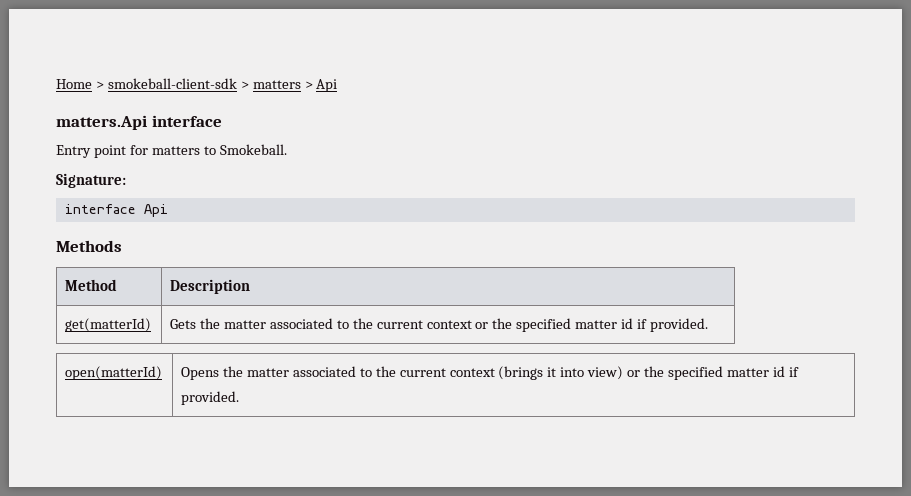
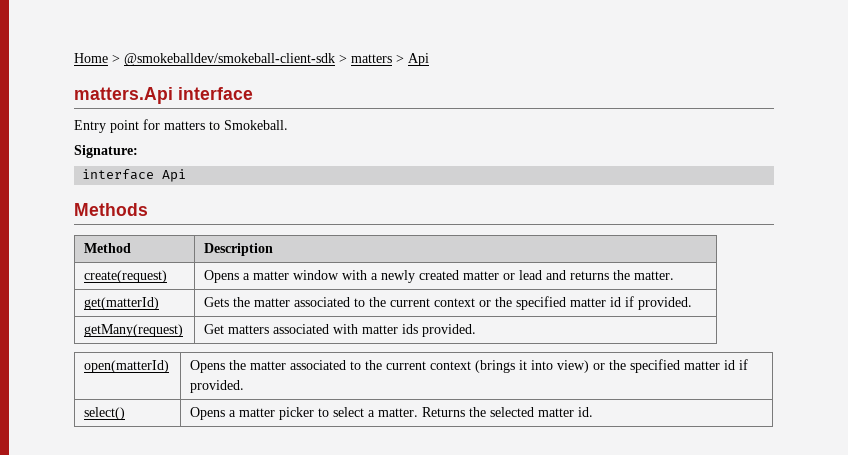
[107,78,237,89] smokeball-client-sdk -> [124,53,335,66] @smokeballdev/smokeball-client-sdk
(251, 286) none -> [84,270,168,283] [204,270,675,283] // create(request) | Opens a matter window with a newly created matter or lead and returns the matter.
(708, 325) none -> [84,324,184,337] [204,324,477,337] // getMany(request) | Get matters associated with matter ids provided.
(240, 398) none -> [84,407,126,420] [190,407,594,420] // select() | Opens a matter picker to select a matter. Returns the selected matter id.

